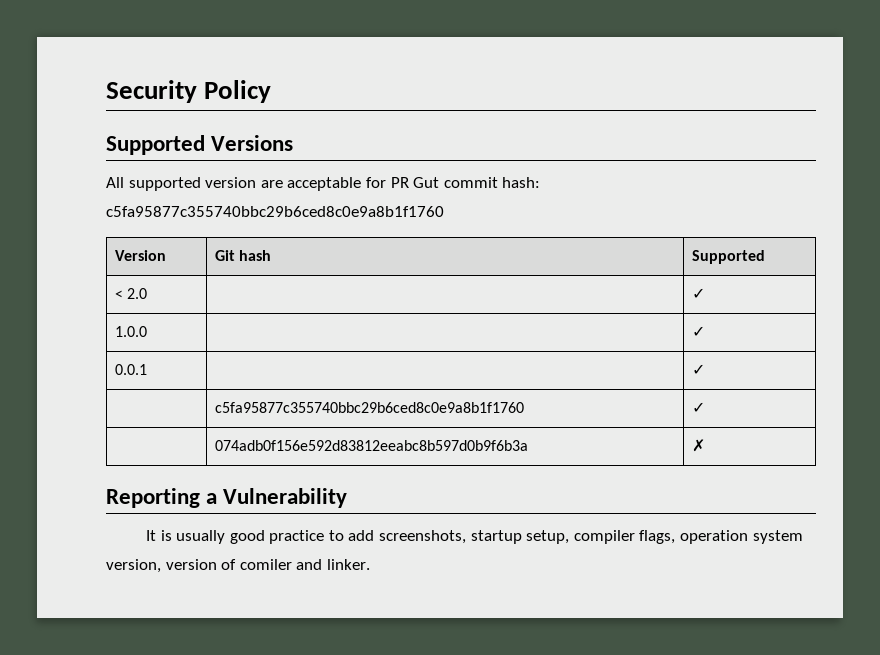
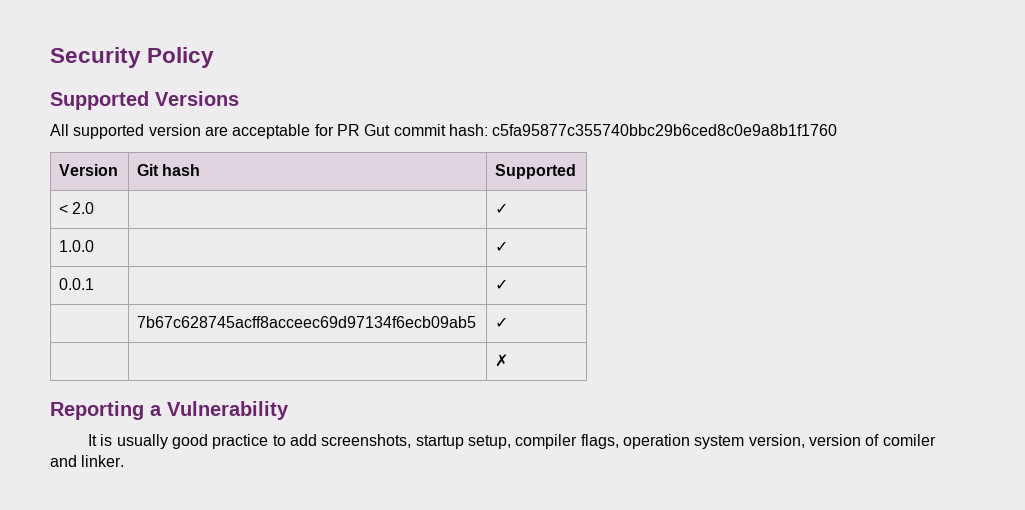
[214,402,524,413] [691,402,705,413] [214,440,528,451] c5fa95877c355740bbc29b6ced8c0e9a8b1f1760 | ✓ // | 074adb0f156e592d83812eeabc8b597d0b9f6b3a -> [137,316,477,328] [495,317,509,328] 7b67c628745acff8acceec69d97134f6ecb09ab5 | ✓ // |

